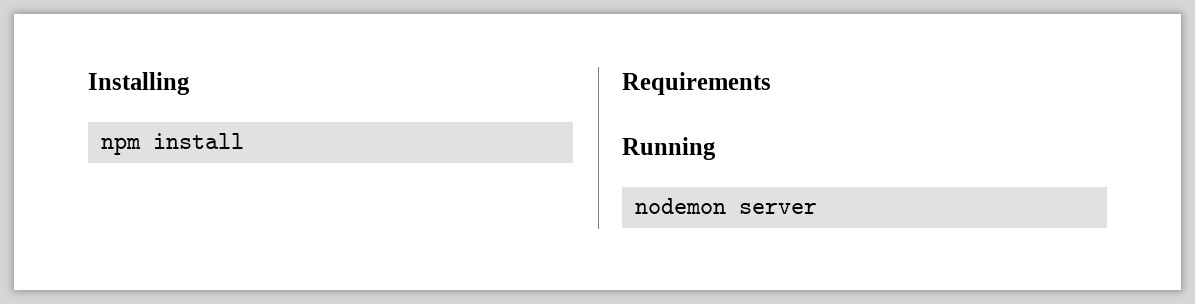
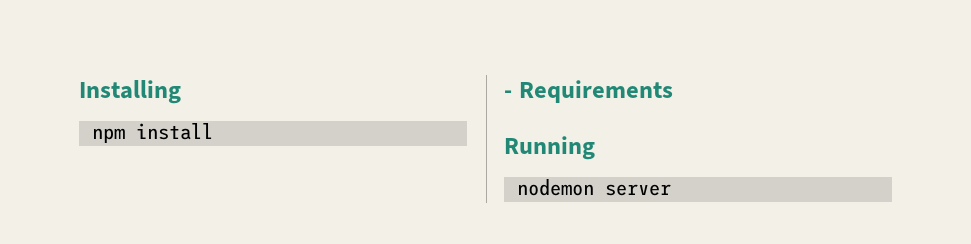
(244, 141) none -> [504,90,512,98] -

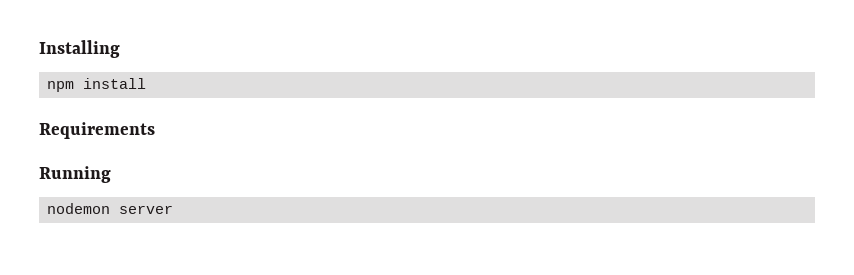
[504,90,512,98] - -> (147, 83) none

